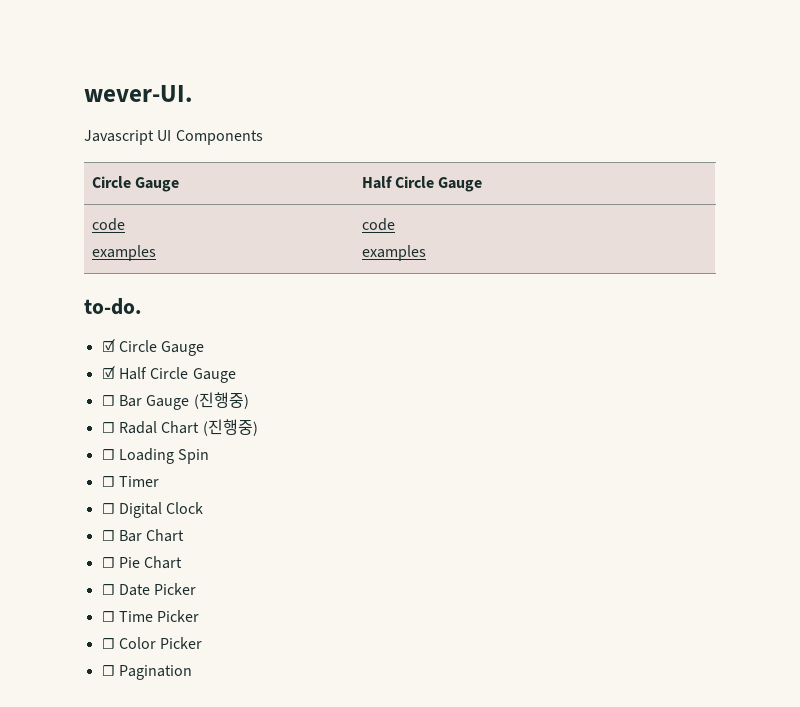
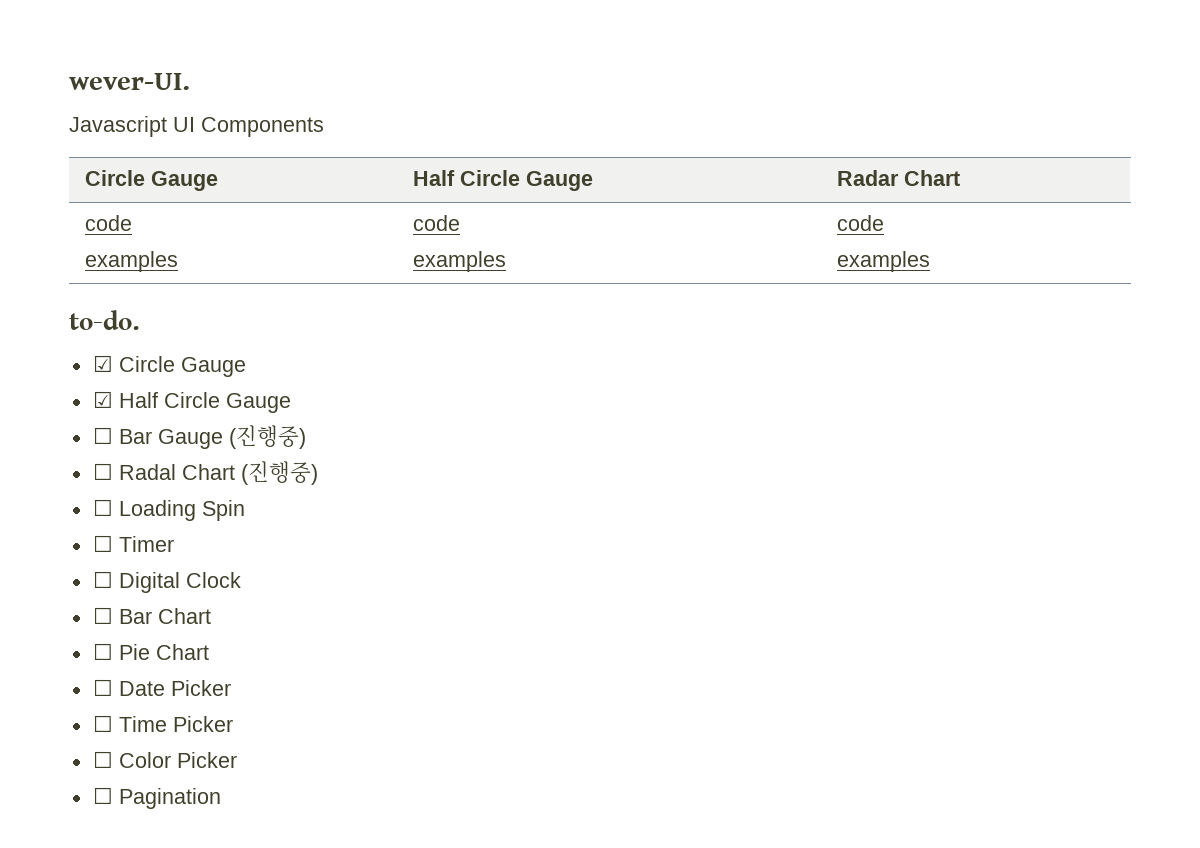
[91,218,125,231] [91,245,156,261] [361,218,395,231] // code // examples | code -> [837,170,961,186] [85,215,133,231] [85,251,179,272] [413,215,461,231] [413,251,507,272] [837,215,885,231] | Radar Chart // code // examples | code // examples | code

